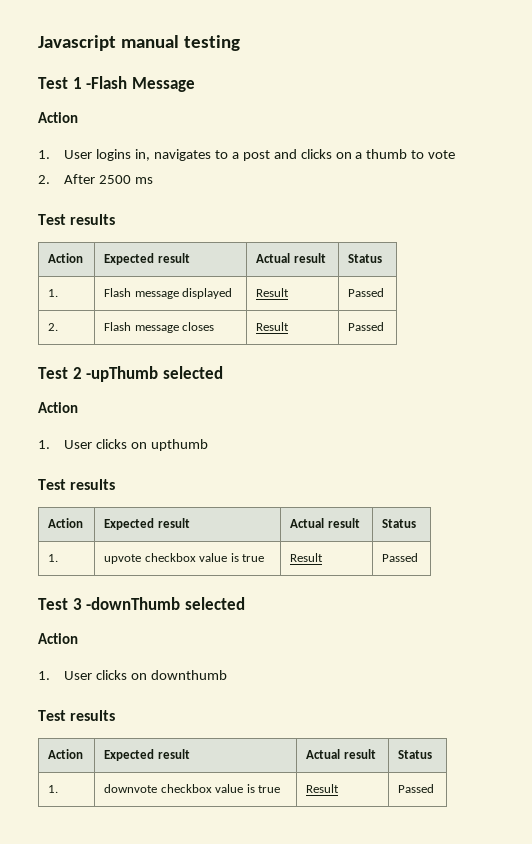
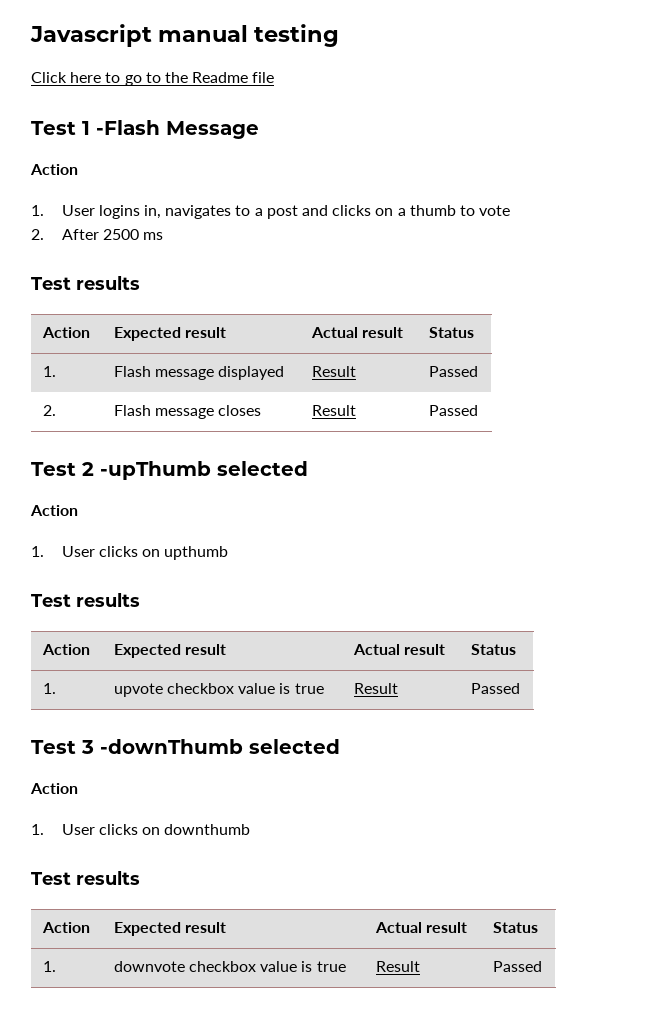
(240, 43) none -> [31,72,275,86] // Click here to go to the Readme file

